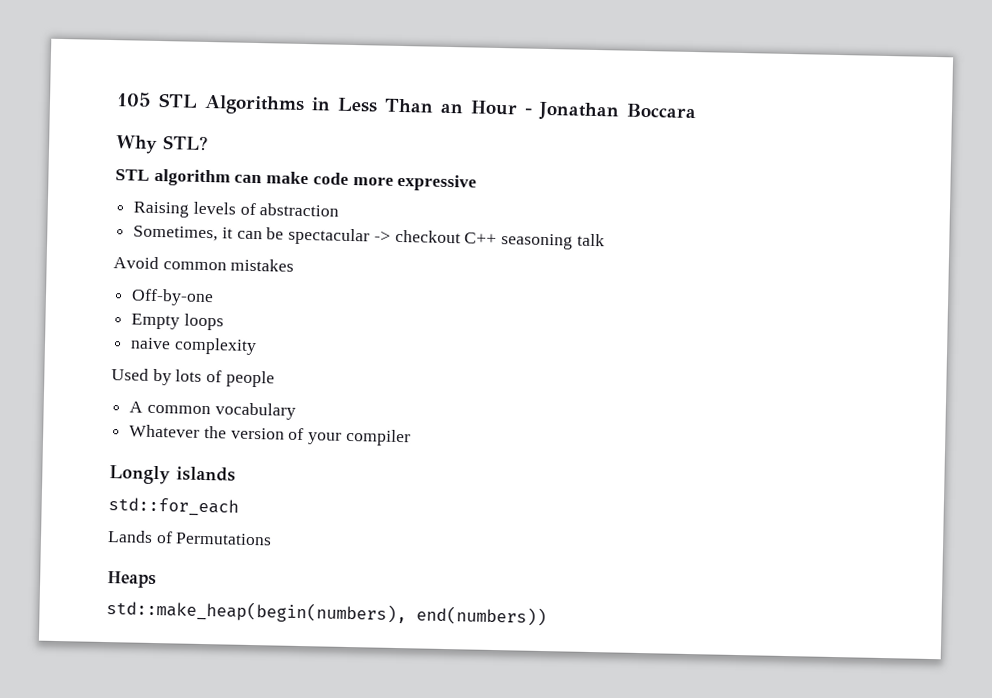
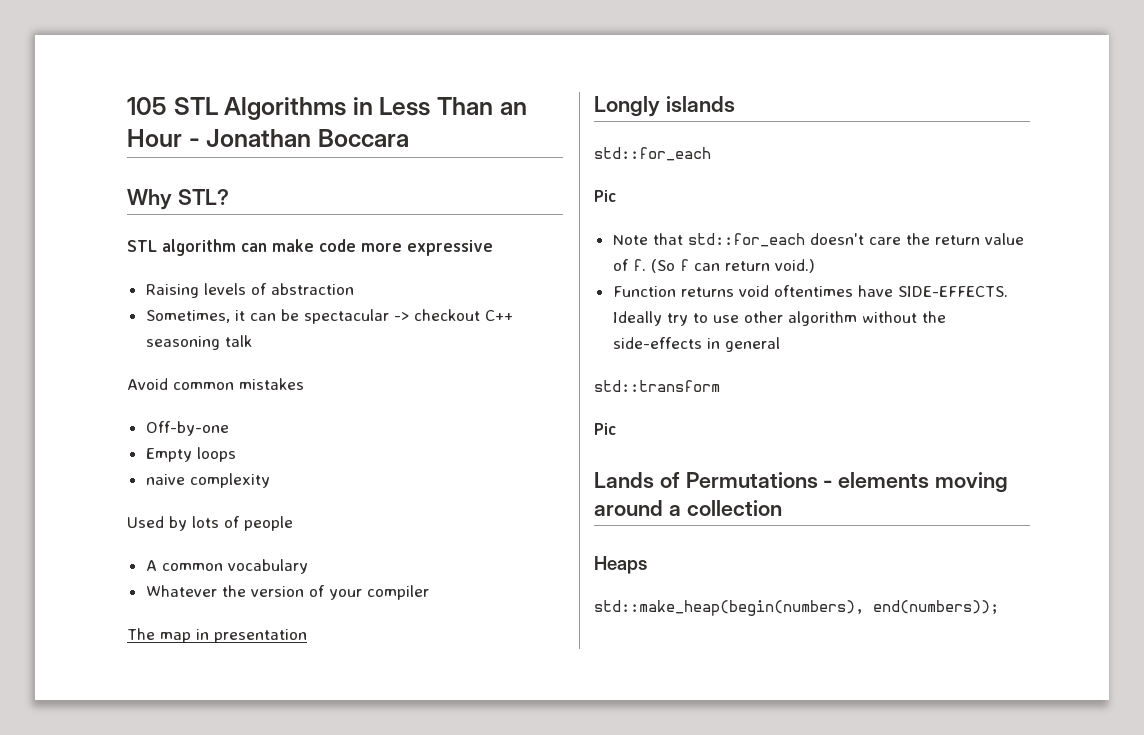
(411, 437) none -> [127,628,307,643] // The map in presentation
[107,530,273,546] Lands of Permutations -> [594,190,616,202] [612,233,1024,247] [612,259,815,273] [612,285,1008,297] [612,311,946,326] [612,337,780,352] [594,380,720,392] [594,423,616,435] [594,472,1009,493] [594,500,782,516] Pic // Note that std::for_each doesn't care the return value of f. (So f can return void.) // Function returns void oftentimes have SIDE-EFFECTS. Ideally try to use other algorithm without the side-effects in general // std::transform // Pic // Lands of Permutations - elements moving around a collection
[416,605,547,627] end(numbers)) -> [873,600,999,615] end(numbers));

